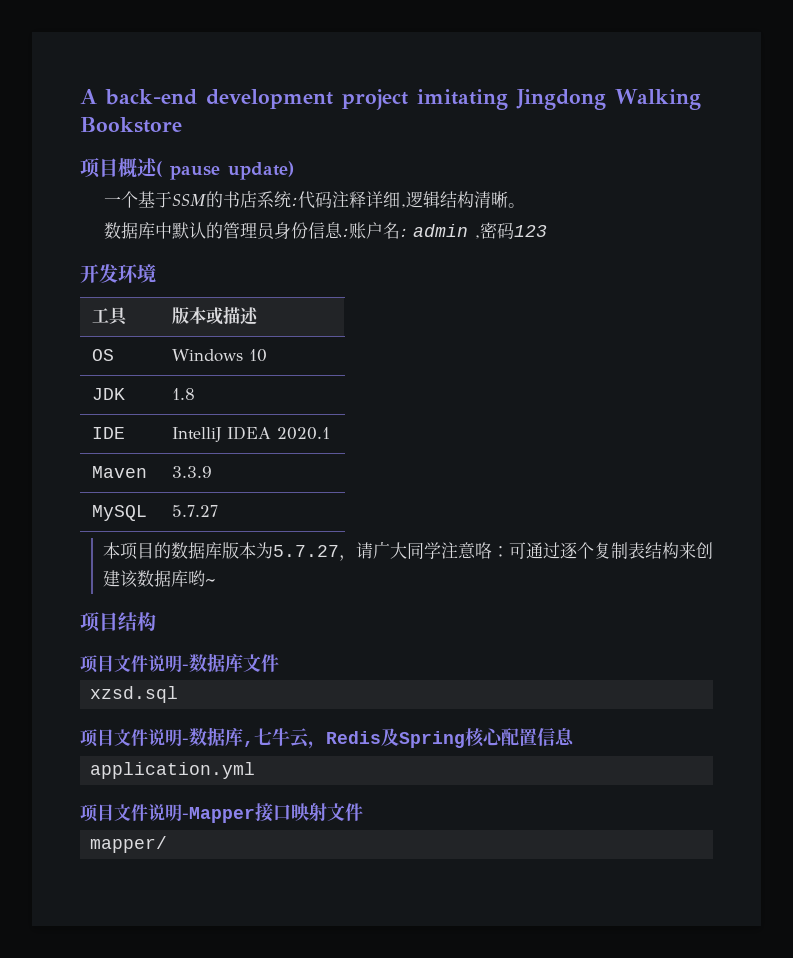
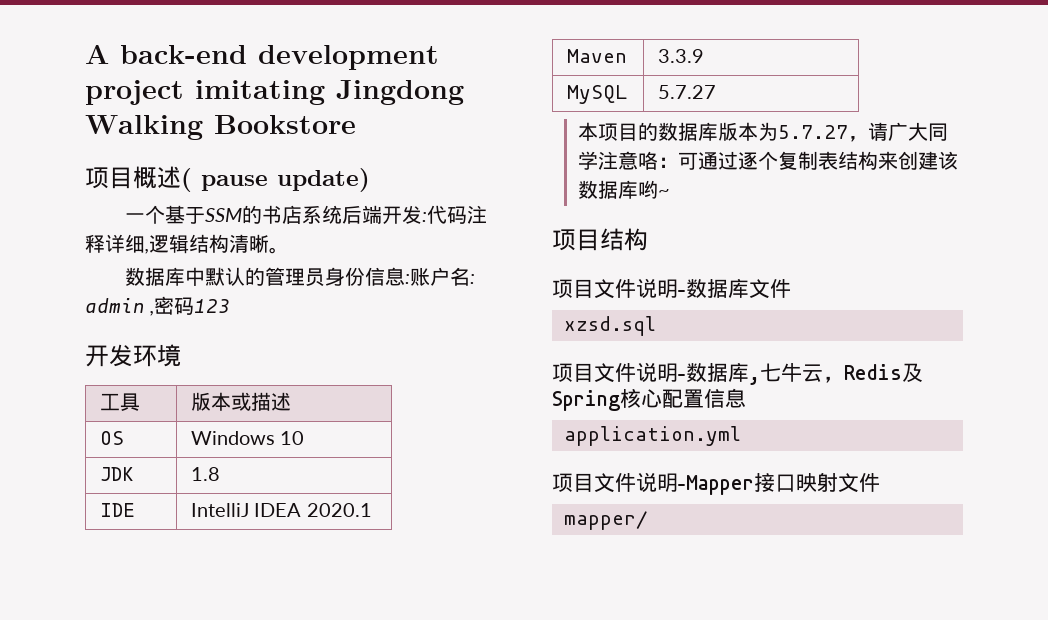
(291, 199) none -> [342,205,423,224] 后端开发

